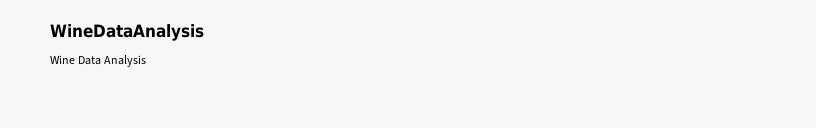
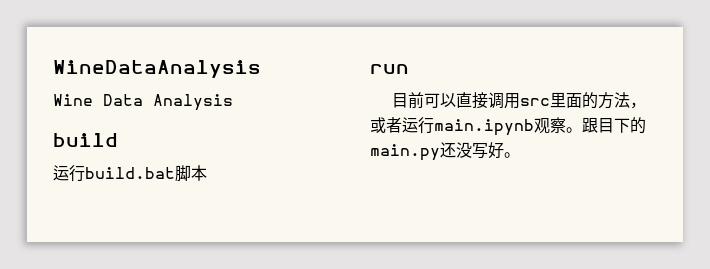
(147, 61) none -> [53,133,118,147] [53,165,207,182] [370,64,409,74] [392,92,647,109] [370,117,646,136] [370,142,520,161] // build // 运行build.bat脚本 // run // 目前可以直接调用src里面的方法，或者运行main.ipynb观察。跟目下的main.py还没写好。

